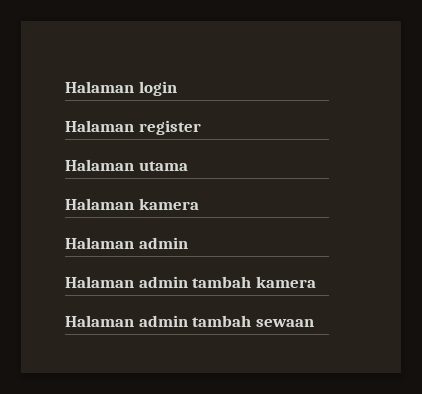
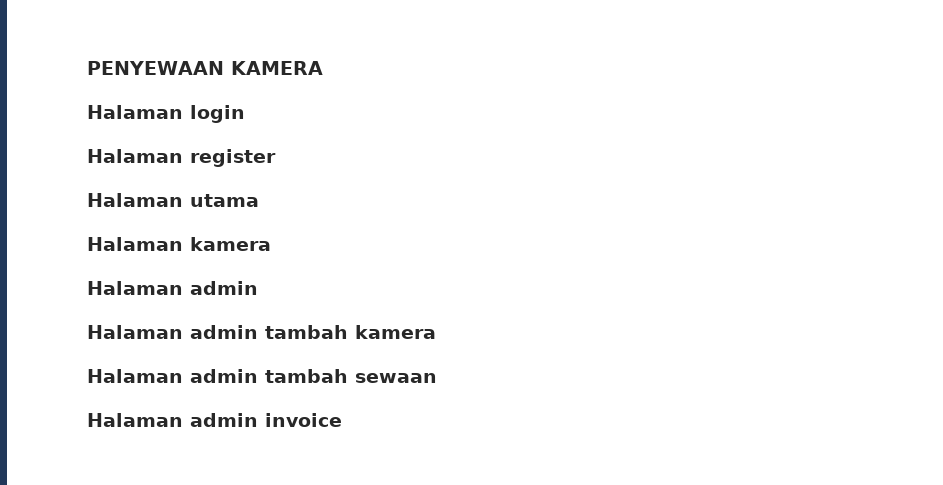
(65, 87) none -> [87,61,323,75] PENYEWAAN KAMERA //
(314, 323) none -> [87,413,342,427] // Halaman admin invoice

